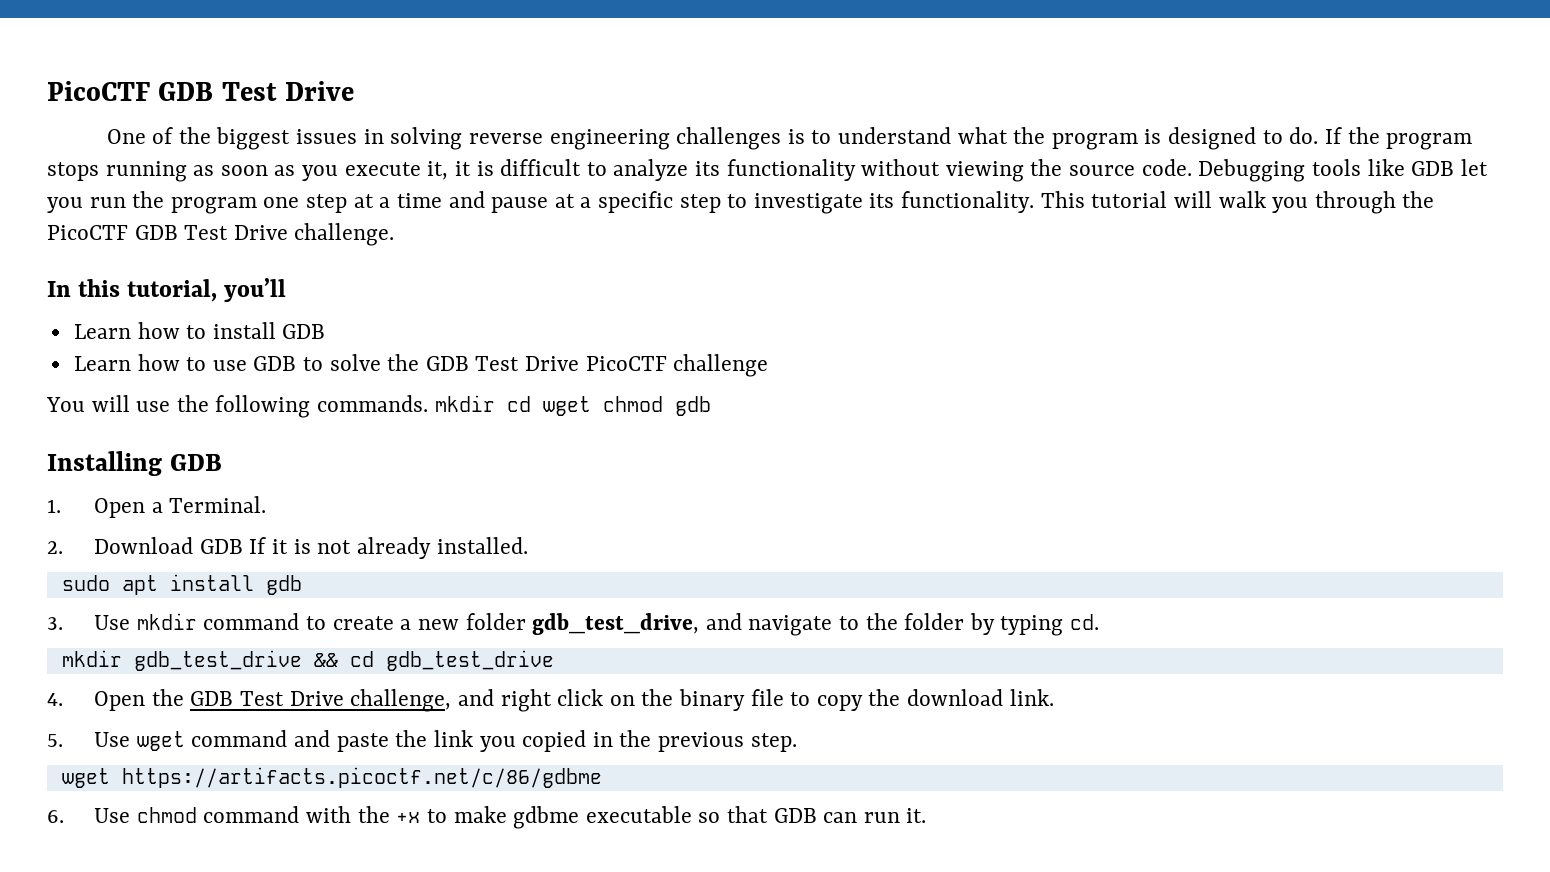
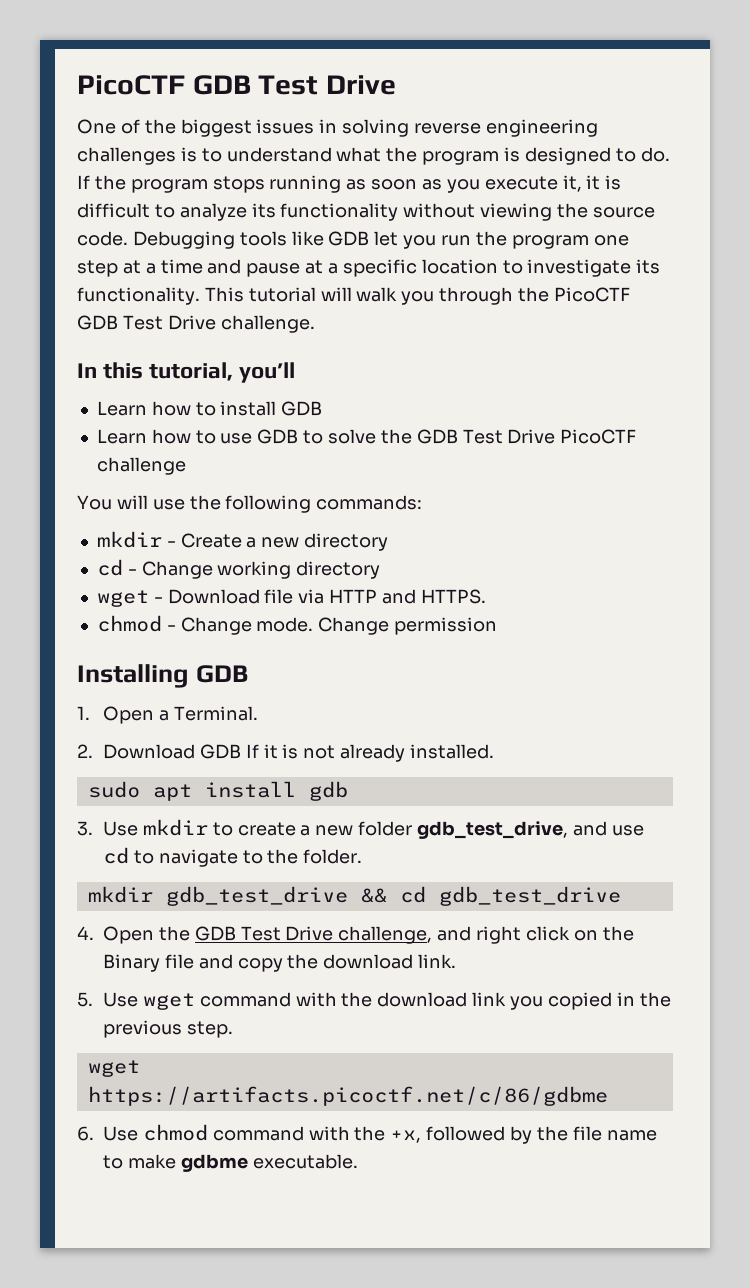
[679,194,721,213] step -> [421,259,498,274] location
[317,395,711,416] commands. mkdir cd wget chmod gdb -> [316,495,423,510] [96,531,389,551] [96,559,381,579] [96,589,486,607] [96,615,498,635] commands: // mkdir - Create a new directory // cd - Change working directory // wget - Download file via HTTP and HTTPS. // chmod - Change mode. Change permission
[203,613,300,630] command -> (208, 827) none
[748,613,1100,636] navigate to the folder by typing cd. -> [611,825,644,836] [102,847,363,867] use cd to navigate to the folder.
[678,689,811,711] binary file to -> [103,954,233,972] Binary file and
[294,730,428,752] and paste the -> [295,992,468,1007] with the download
[396,806,927,829] +x to make gdbme executable so that GDB can run it. -> [390,1126,657,1144] [103,1154,358,1172] +x, followed by the file name to make gdbme executable.

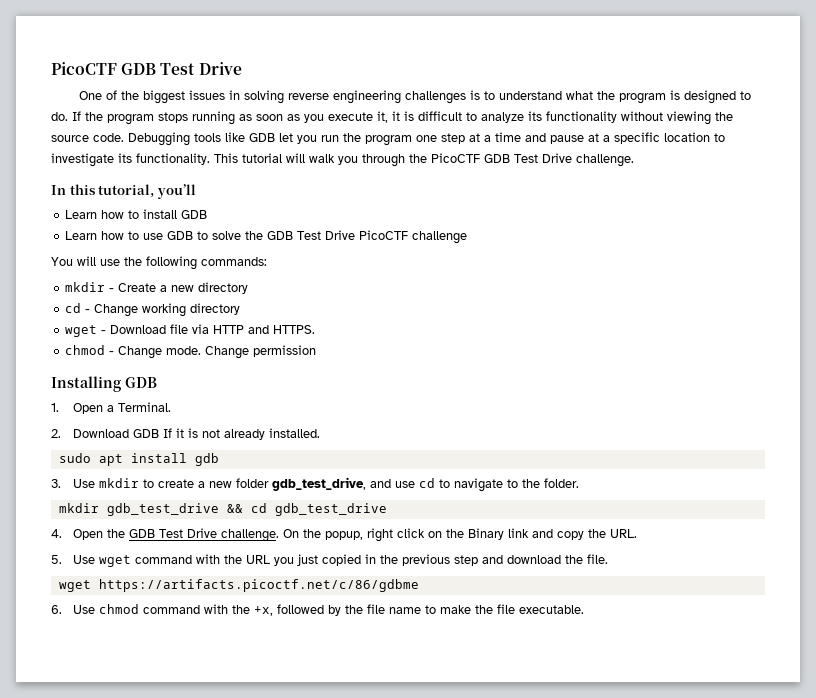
[338,926,472,944] challenge, and -> [220,529,363,542] challenge. On the popup,
[164,954,194,969] file -> [507,528,529,538] link
[323,954,457,969] download link. -> [609,529,637,538] URL.
[377,992,544,1010] download link you -> [245,554,318,566] URL you just
[186,1021,233,1038] step. -> [453,554,608,566] step and download the file.
[180,1154,248,1172] gdbme -> [474,604,515,614] the file

